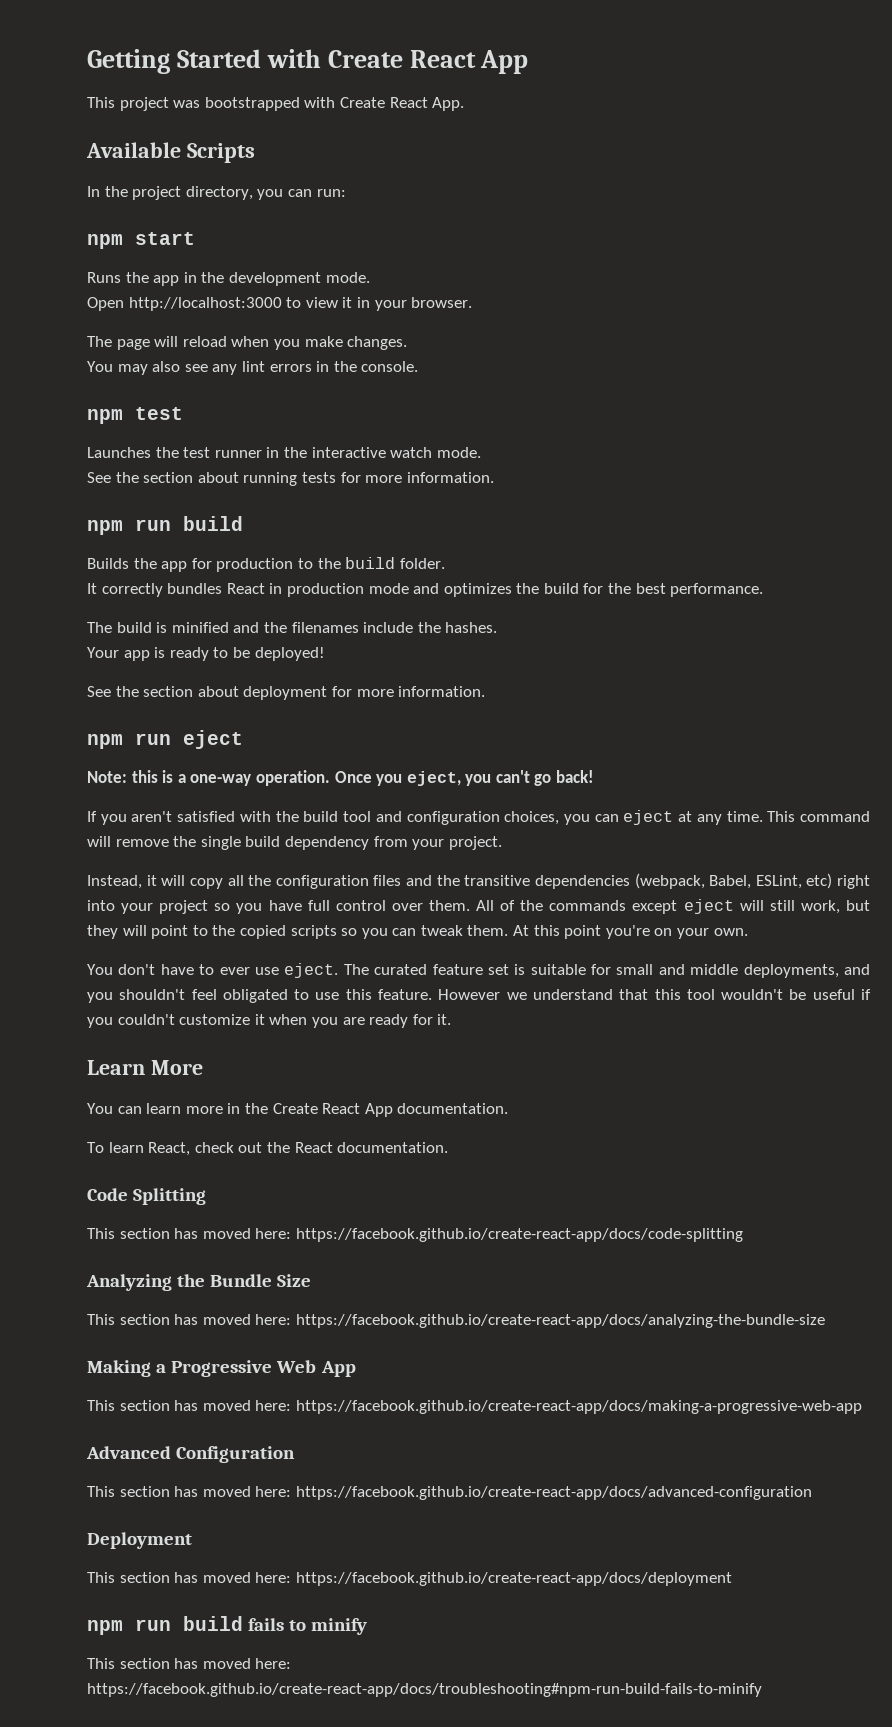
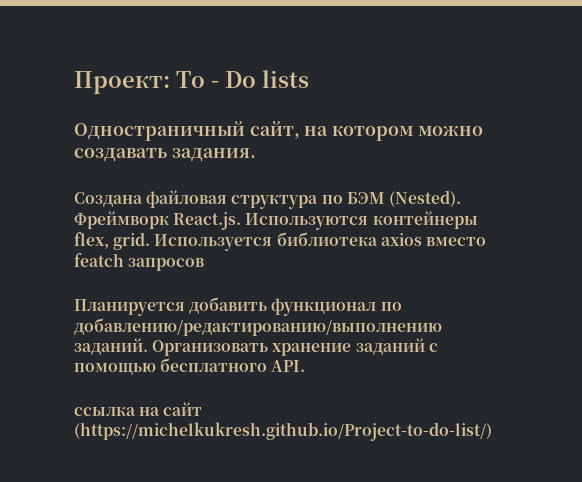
[87,49,529,74] [87,97,465,111] [86,142,255,163] [87,186,346,200] [87,232,195,249] [87,272,370,286] [87,297,473,311] [87,336,408,350] [87,361,419,375] [87,407,183,424] [87,447,481,458] [87,472,494,486] [87,516,243,535] [87,557,445,572] [87,583,764,597] [87,622,498,633] [87,647,325,661] [87,686,486,700] [87,730,243,749] [87,770,595,786] [87,810,870,825] [87,836,502,850] [87,873,870,889] [87,899,870,914] [87,925,748,939] [87,963,871,978] [87,989,871,1003] [87,1014,452,1028] [87,1060,203,1075] [87,1103,509,1117] [87,1142,449,1156] [87,1188,207,1205] [87,1228,743,1242] [86,1274,312,1291] [87,1314,825,1328] [87,1360,356,1377] [87,1400,862,1414] [86,1446,296,1463] [87,1486,812,1500] [87,1532,192,1549] [87,1572,732,1586] [87,1616,368,1635] [87,1658,292,1669] [87,1683,762,1697] Getting Started with Create React App // This project was bootstrapped with Create React App. // Available Scripts // In the project directory, you can run: // npm start // Runs the app in the development mode. // Open http://localhost:3000 to view it in your browser. // The page will reload when you make changes. // You may also see any lint errors in the console. // npm test // Launches the test runner in the interactive watch mode. // See the section about running tests for more information. // npm run build // Builds the app for production to the build folder. // It correctly bundles React in production mode and optimizes the build for the best performance. // The build is minified and the filenames include the hashes. // Your app is ready to be deployed! // See the section about deployment for more information. // npm run eject // Note: this is a one-way operation. Once you eject, you can't go back! // If you aren't satisfied with the build tool and configuration choices, you can eject at any time. This command will remove the single build dependency from your project. // Instead, it will copy all the configuration files and the transitive dependencies (webpack, Babel, ESLint, etc) right into your project so you have full control over them. All of the commands except eject will still work, but they will point to the copied scripts so you can tweak them. At this point you're on your own. // You don't have to ever use eject. The curated feature set is suitable for small and middle deployments, and you shouldn't feel obligated to use this feature. However we understand that this tool wouldn't be useful if you couldn't customize it when you are ready for it. // Learn More // You can learn more in the Create React App documentation. // To learn React, check out the React documentation. // Code Splitting // This section has moved here: https://facebook.github.io/create-react-app/docs/code-splitting // Analyzing the Bundle Size // This section has moved here: https://facebook.github.io/create-react-app/docs/analyzing-the-bundle-size // Making a Progressive Web App // This section has moved here: https://facebook.github.io/create-react-app/docs/making-a-progressive-web-app // Advanced Configuration // This section has moved here: https://facebook.github.io/create-react-app/docs/advanced-configuration // Deployment // This section has moved here: https://facebook.github.io/create-react-app/docs/deployment // npm run build fails to minify // This section has moved here: https://facebook.github.io/create-react-app/docs/troubleshooting#npm-run-build-fails-to-minify -> [74,70,309,94] [74,121,483,141] [74,148,256,162] [74,190,461,209] [74,211,478,230] [74,232,486,251] [74,253,205,271] [74,297,402,316] [74,318,442,336] [74,338,438,356] [74,358,306,375] [74,402,203,416] [74,422,492,441] Проект: To - Do lists // Одностраничный сайт, на котором можно создавать задания. // Создана файловая структура по БЭМ (Nested). Фреймворк React.js. Используются контейнеры flex, grid. Используется библиотека axios вместо featch запросов // Планируется добавить функционал по добавлению/редактированию/выполнению заданий. Организовать хранение заданий с помощью бесплатного API. // ссылка на сайт (https://michelkukresh.github.io/Project-to-do-list/)

